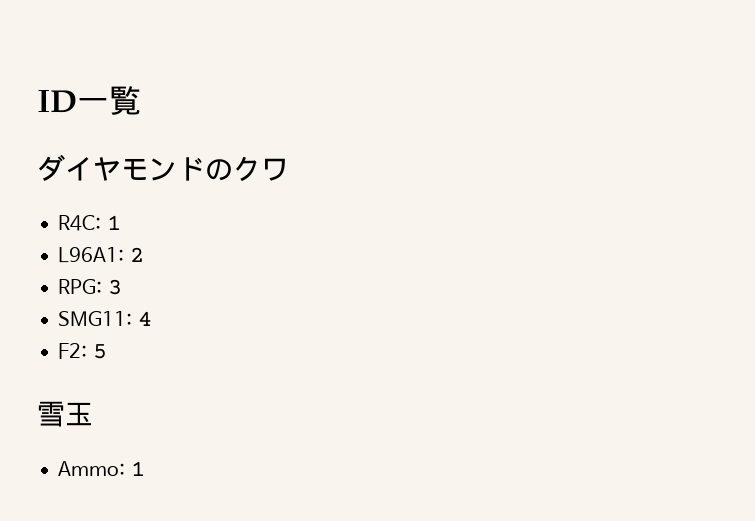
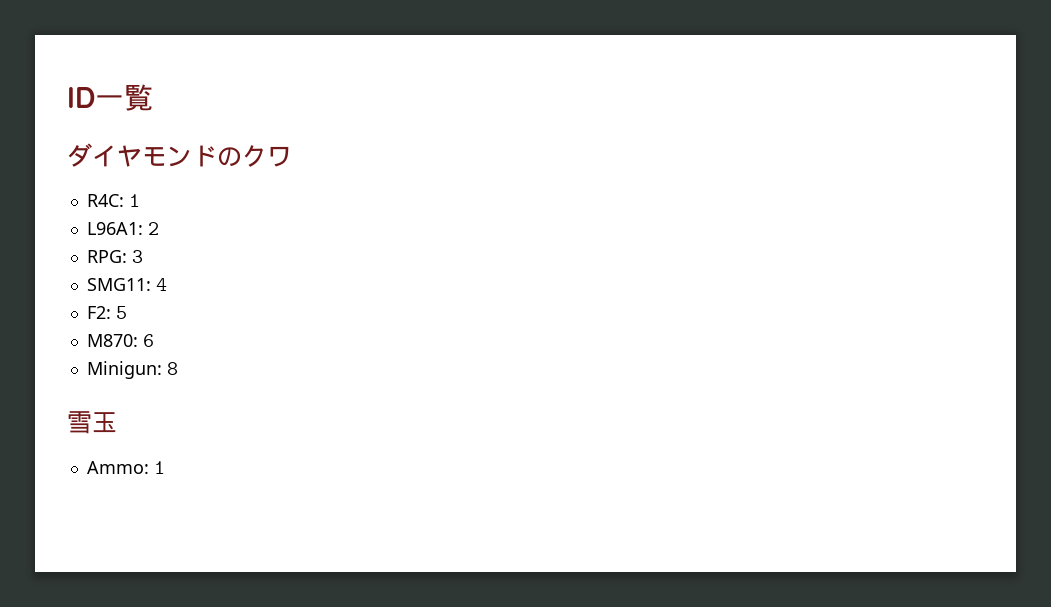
(107, 351) none -> [86,334,154,347] [86,361,178,379] // M870: 6 // Minigun: 8

